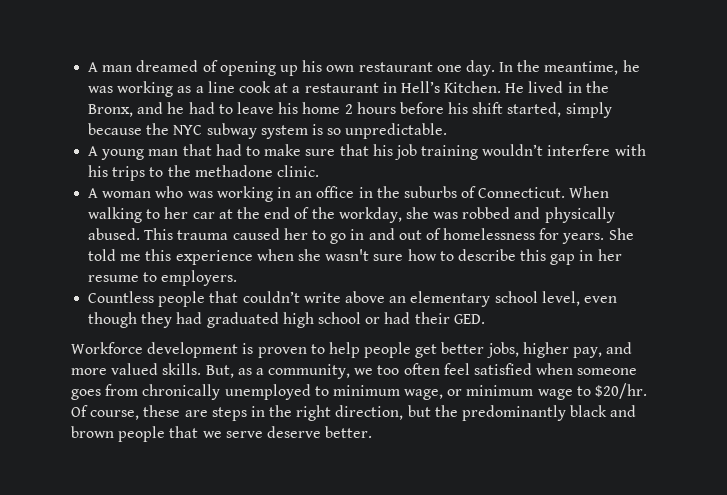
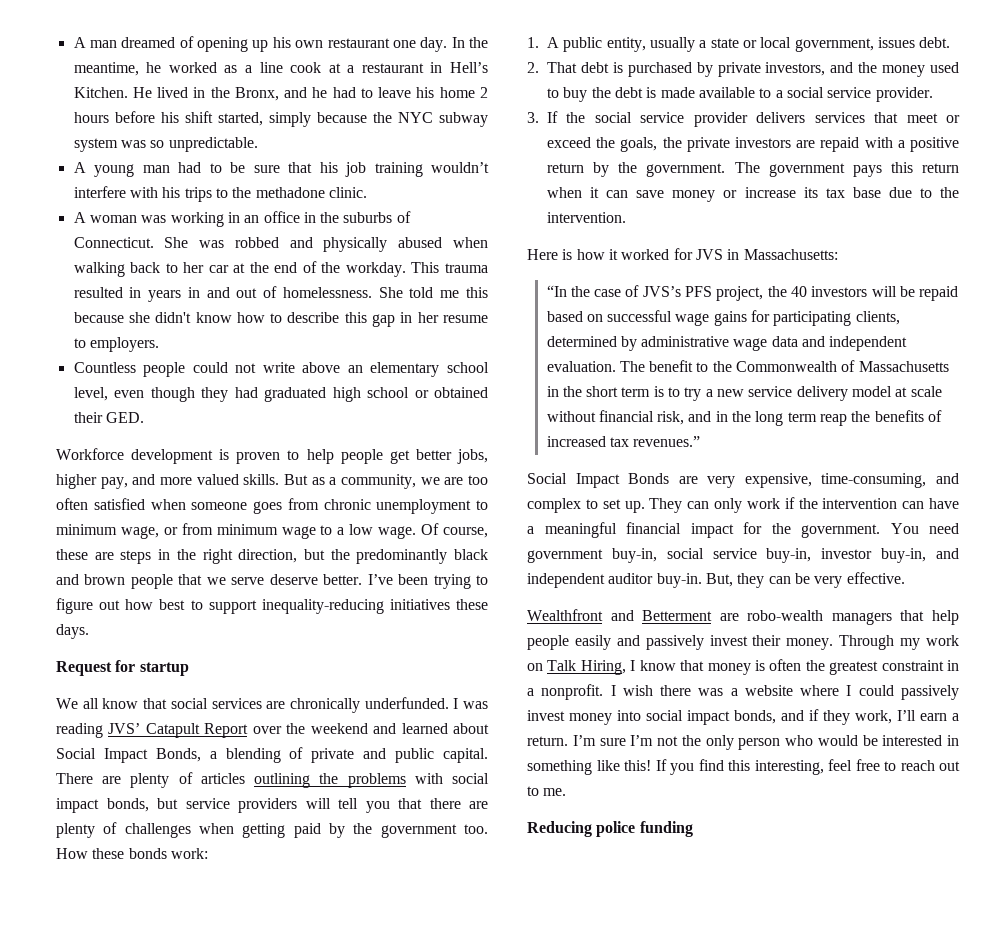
[88,81,174,97] was working -> [168,62,217,73] worked
[311,124,323,135] is -> [120,140,146,148] was
[182,144,302,156] that had to make -> [178,162,246,173] had to be
[155,186,184,198] who -> (137, 219) none
[569,186,610,198] [88,207,143,223] When walking -> [164,237,488,252] [73,262,161,277] She was robbed and physically abused when walking back
[338,207,615,223] [88,228,347,244] workday, she was robbed and physically abused. This trauma caused her to go -> [345,262,489,277] [73,287,182,302] workday. This trauma resulted in years
[443,228,605,244] homelessness for years. -> [282,287,372,298] homelessness.
[175,249,404,265] experience when she wasn't sure -> [73,312,232,323] because she didn't know
[209,291,300,303] that couldn’t -> [192,362,257,373] could not
[384,312,411,324] had -> [433,387,488,398] obtained
[205,365,234,378] But, -> [284,474,308,485] But
(374, 371) none -> [444,477,464,485] are
[443,363,470,375] feel -> (88, 504) none
[142,384,311,400] chronically unemployed -> [323,499,472,514] chronic unemployment
(463, 392) none -> [181,523,213,535] from
[595,383,648,399] $20/hr. -> [337,524,417,539] a low wage.
(373, 432) none -> [367,574,488,589] [56,598,488,614] [56,624,89,639] [56,660,189,676] [56,697,488,713] [56,723,490,738] [56,747,489,763] [56,772,490,788] [56,798,488,813] [56,822,488,838] [56,848,208,859] [527,37,951,52] [527,62,959,77] [547,87,933,102] [527,111,960,127] [547,137,959,152] [547,162,959,177] [547,187,959,202] [547,212,626,223] [527,248,838,260] [546,285,959,301] [546,310,900,326] [546,336,908,351] [546,360,949,372] [546,386,942,401] [546,410,943,426] [546,436,701,447] [527,473,959,488] [527,497,959,513] [527,522,959,538] [527,548,959,563] [527,572,905,588] [527,609,959,625] [527,635,959,650] [527,659,959,675] [527,684,959,700] [527,709,959,725] [527,735,959,750] [527,759,960,775] [527,786,567,796] [527,821,693,837] I’ve been trying to figure out how best to support inequality-reducing initiatives these days. // Request for startup // We all know that social services are chronically underfunded. I was reading JVS’ Catapult Report over the weekend and learned about Social Impact Bonds, a blending of private and public capital. There are plenty of articles outlining the problems with social impact bonds, but service providers will tell you that there are plenty of challenges when getting paid by the government too. How these bonds work: // 1. A public entity, usually a state or local government, issues debt. // 2. That debt is purchased by private investors, and the money used to buy the debt is made available to a social service provider. // 3. If the social service provider delivers services that meet or exceed the goals, the private investors are repaid with a positive return by the government. The government pays this return when it can save money or increase its tax base due to the intervention. // Here is how it worked for JVS in Massachusetts: // “In the case of JVS’s PFS project, the 40 investors will be repaid based on successful wage gains for participating clients, determined by administrative wage data and independent evaluation. The benefit to the Commonwealth of Massachusetts in the short term is to try a new service delivery model at scale without financial risk, and in the long term reap the benefits of increased tax revenues.” // Social Impact Bonds are very expensive, time-consuming, and complex to set up. They can only work if the intervention can have a meaningful financial impact for the government. You need government buy-in, social service buy-in, investor buy-in, and independent auditor buy-in. But, they can be very effective. // Wealthfront and Betterment are robo-wealth managers that help people easily and passively invest their money. Through my work on Talk Hiring, I know that money is often the greatest constraint in a nonprofit. I wish there was a website where I could passively invest money into social impact bonds, and if they work, I’ll earn a return. I’m sure I’m not the only person who would be interested in something like this! If you find this interesting, feel free to reach out to me. // Reducing police funding

